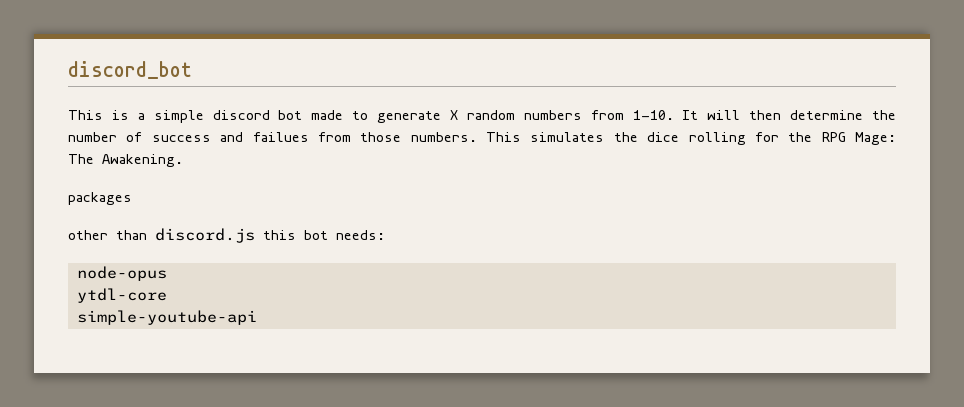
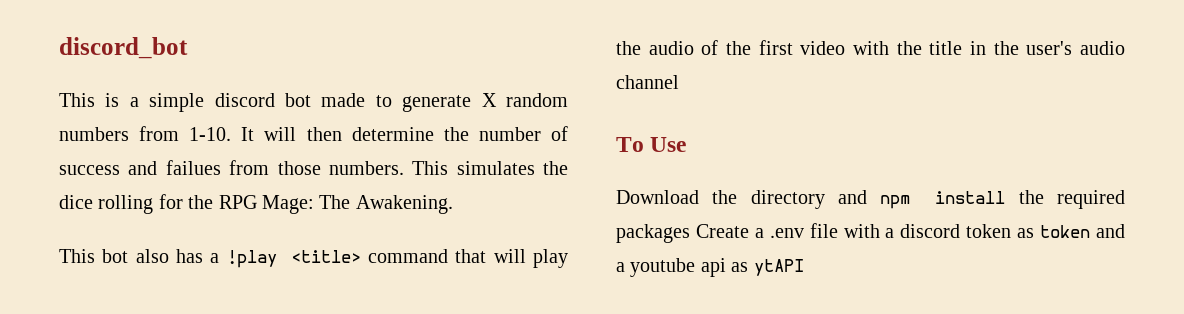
[68,192,132,205] [68,228,385,243] [76,266,167,281] [76,288,167,303] [76,310,257,325] packages // other than discord.js this bot needs: // node-opus // ytdl-core // simple-youtube-api -> [59,249,568,268] [616,40,1126,55] [616,75,679,89] [616,137,687,152] [616,190,1125,209] [616,223,1125,243] [616,258,804,277] This bot also has a !play <title> command that will play the audio of the first video with the title in the user's audio channel // To Use // Download the directory and npm install the required packages Create a .env file with a discord token as token and a youtube api as ytAPI

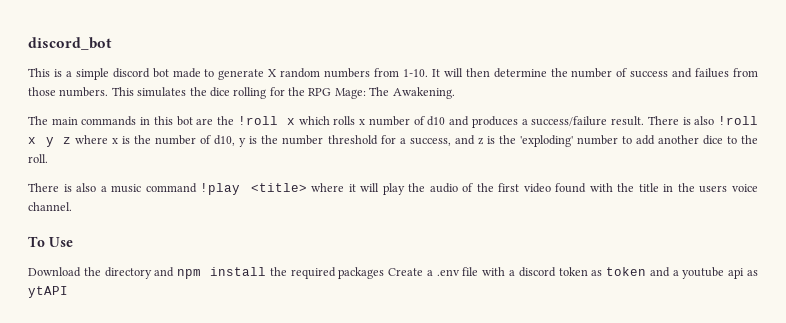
[59,249,487,268] This bot also has a !play <title> command that -> [28,116,759,128] [28,135,758,147] [28,154,48,163] [28,183,356,195] The main commands in this bot are the !roll x which rolls x number of d10 and produces a success/failure result. There is also !roll x y z where x is the number of d10, y is the number threshold for a success, and z is the 'exploding' number to add another dice to the roll. // There is also a music command !play <title> where it
(846, 48) none -> [555,183,587,193] found
[1026,41,1126,55] [616,75,679,89] user's audio channel -> [699,184,759,193] [28,202,72,211] users voice channel.

